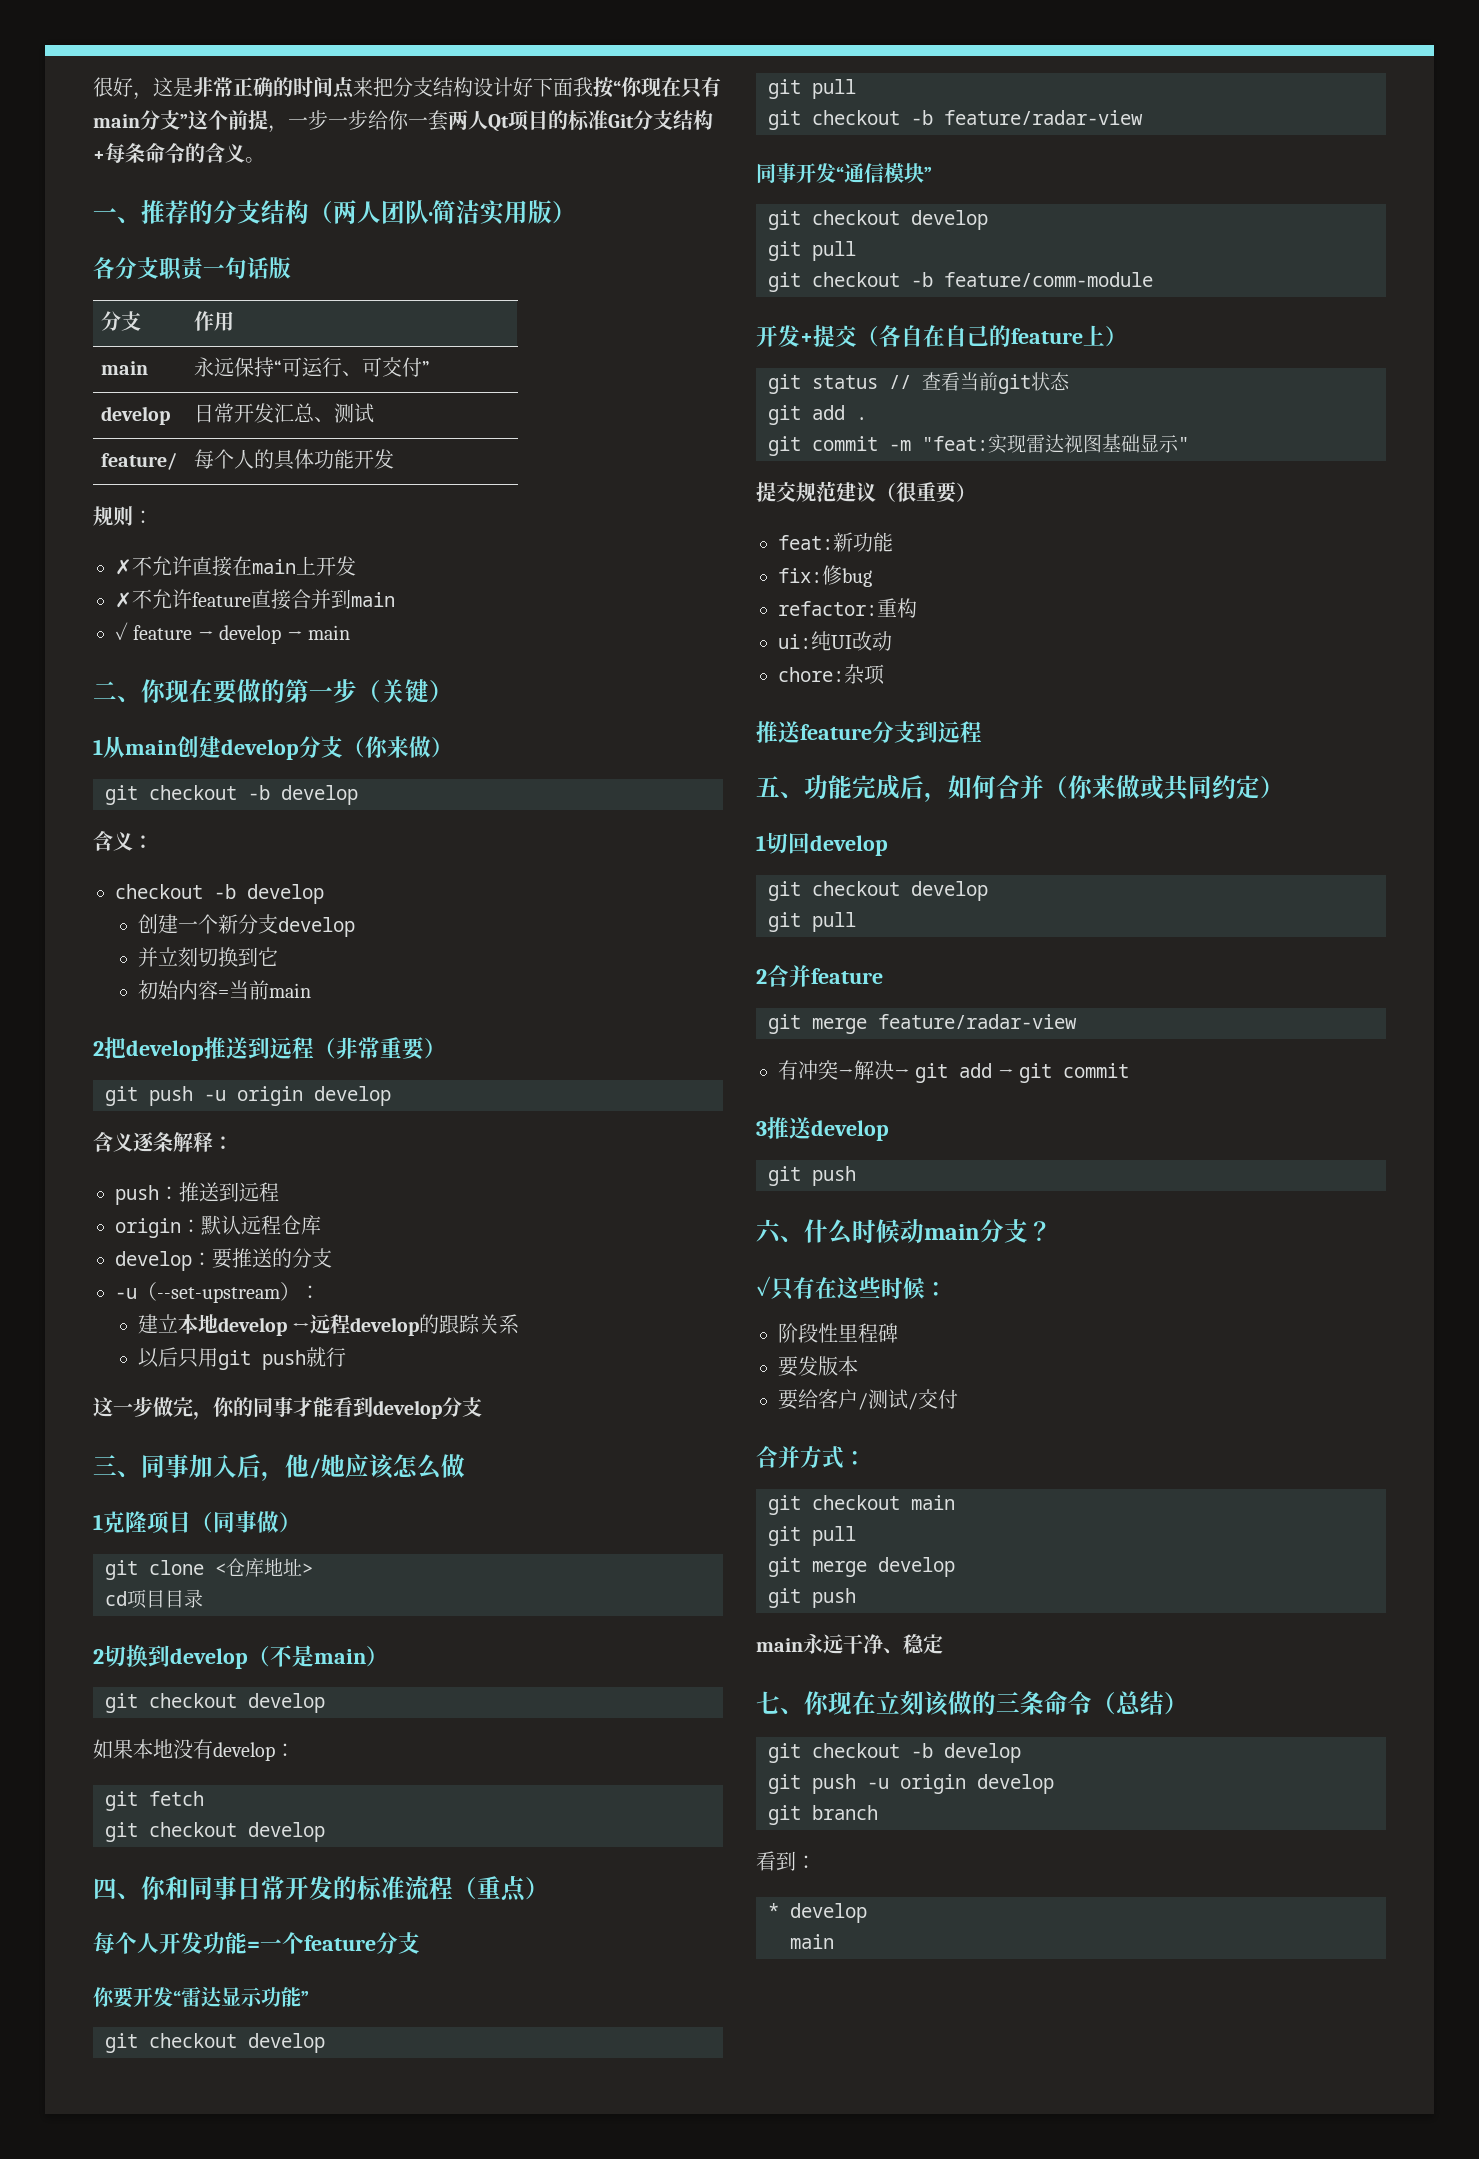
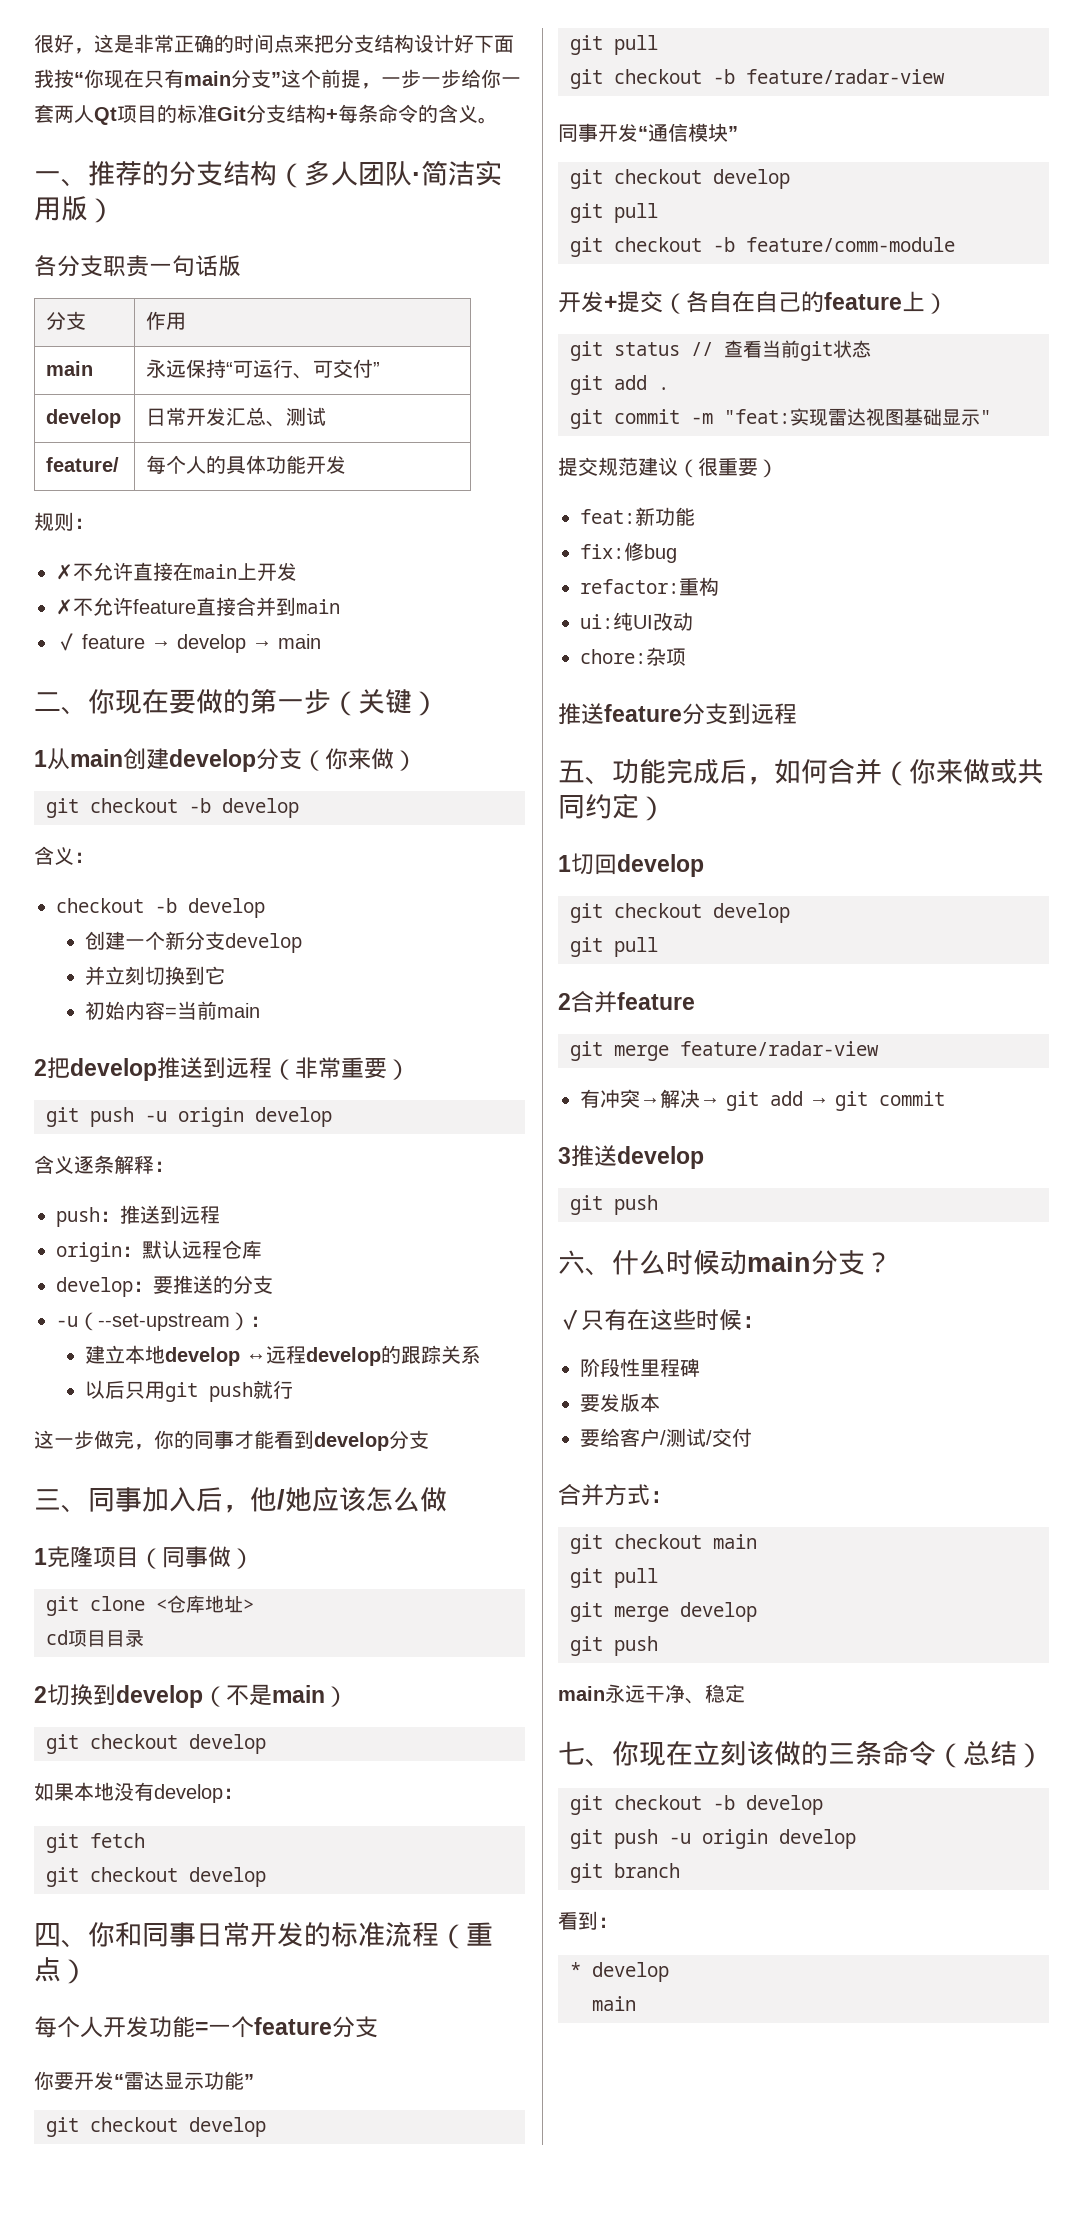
[333,200,357,224] 两 -> [304,160,331,186] 多

